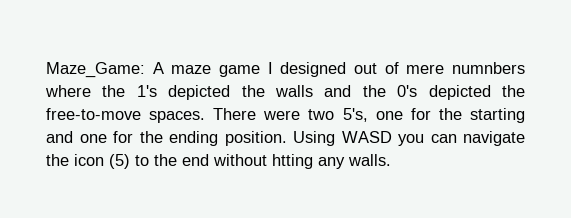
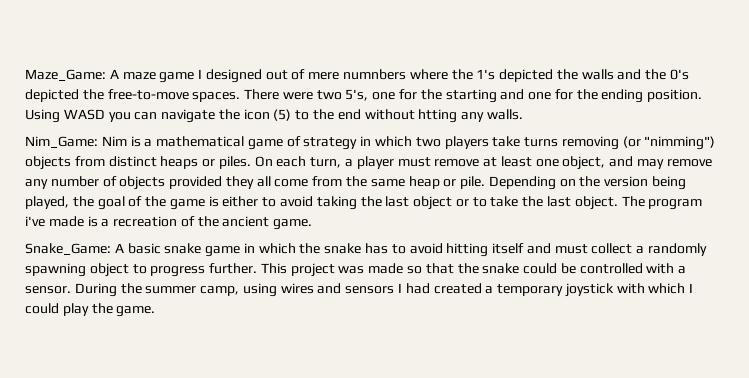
(391, 160) none -> [25,136,716,150] [25,156,712,170] [25,176,687,190] [25,196,703,210] [25,216,313,230] [25,243,708,257] [25,263,687,277] [25,283,694,297] [25,303,156,317] // Nim_Game: Nim is a mathematical game of strategy in which two players take turns removing (or "nimming") objects from distinct heaps or piles. On each turn, a player must remove at least one object, and may remove any number of objects provided they all come from the same heap or pile. Depending on the version being played, the goal of the game is either to avoid taking the last object or to take the last object. The program i've made is a recreation of the ancient game. // Snake_Game: A basic snake game in which the snake has to avoid hitting itself and must collect a randomly spawning object to progress further. This project was made so that the snake could be controlled with a sensor. During the summer camp, using wires and sensors I had created a temporary joystick with which I could play the game.

